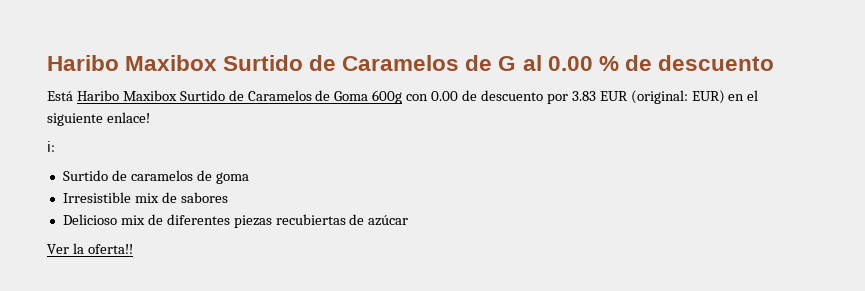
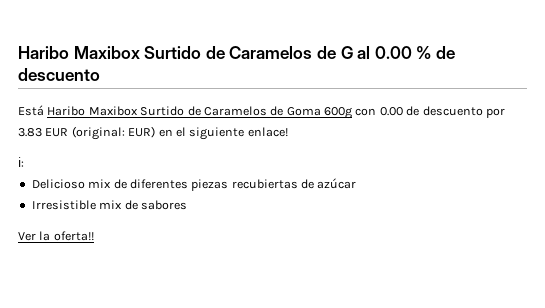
[62,170,249,184] [62,192,228,203] // Surtido de caramelos de goma // Irresistible mix de sabores -> (24, 162) none
(409, 220) none -> [31,200,187,210] // Irresistible mix de sabores

